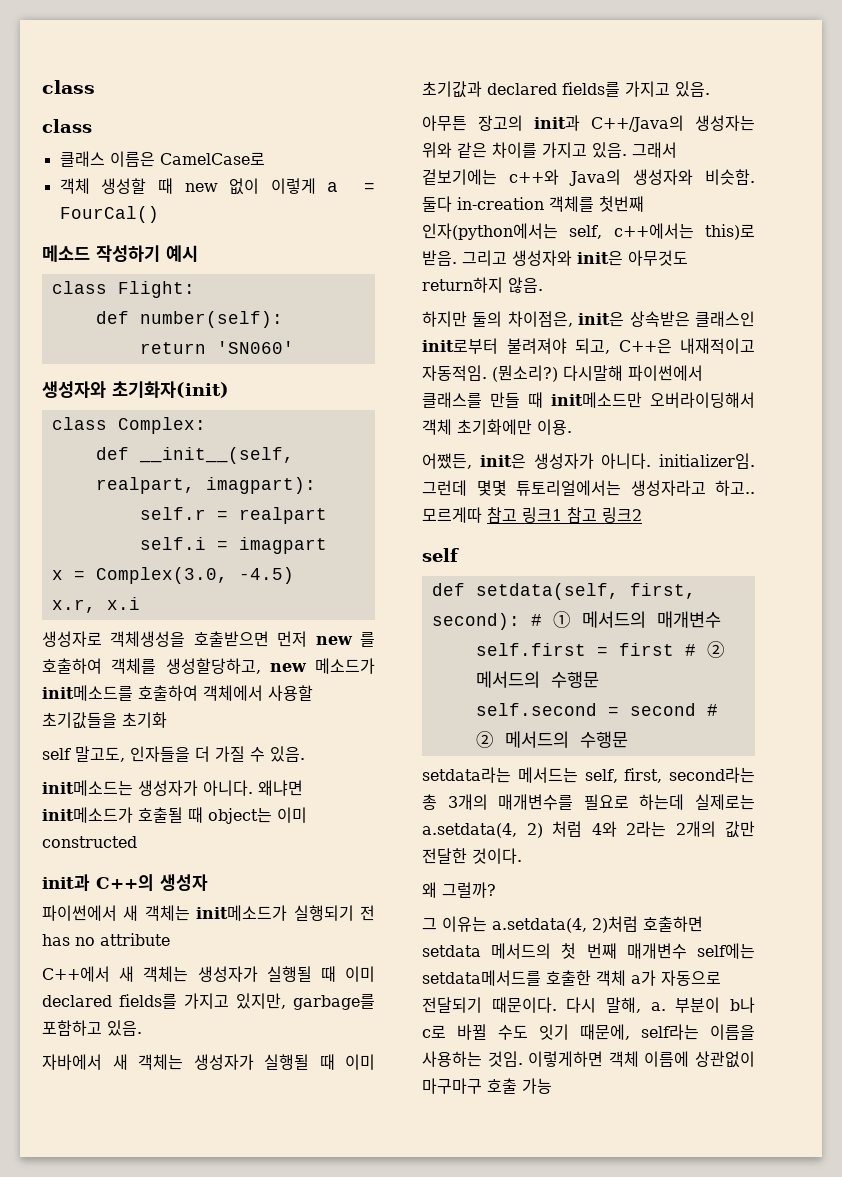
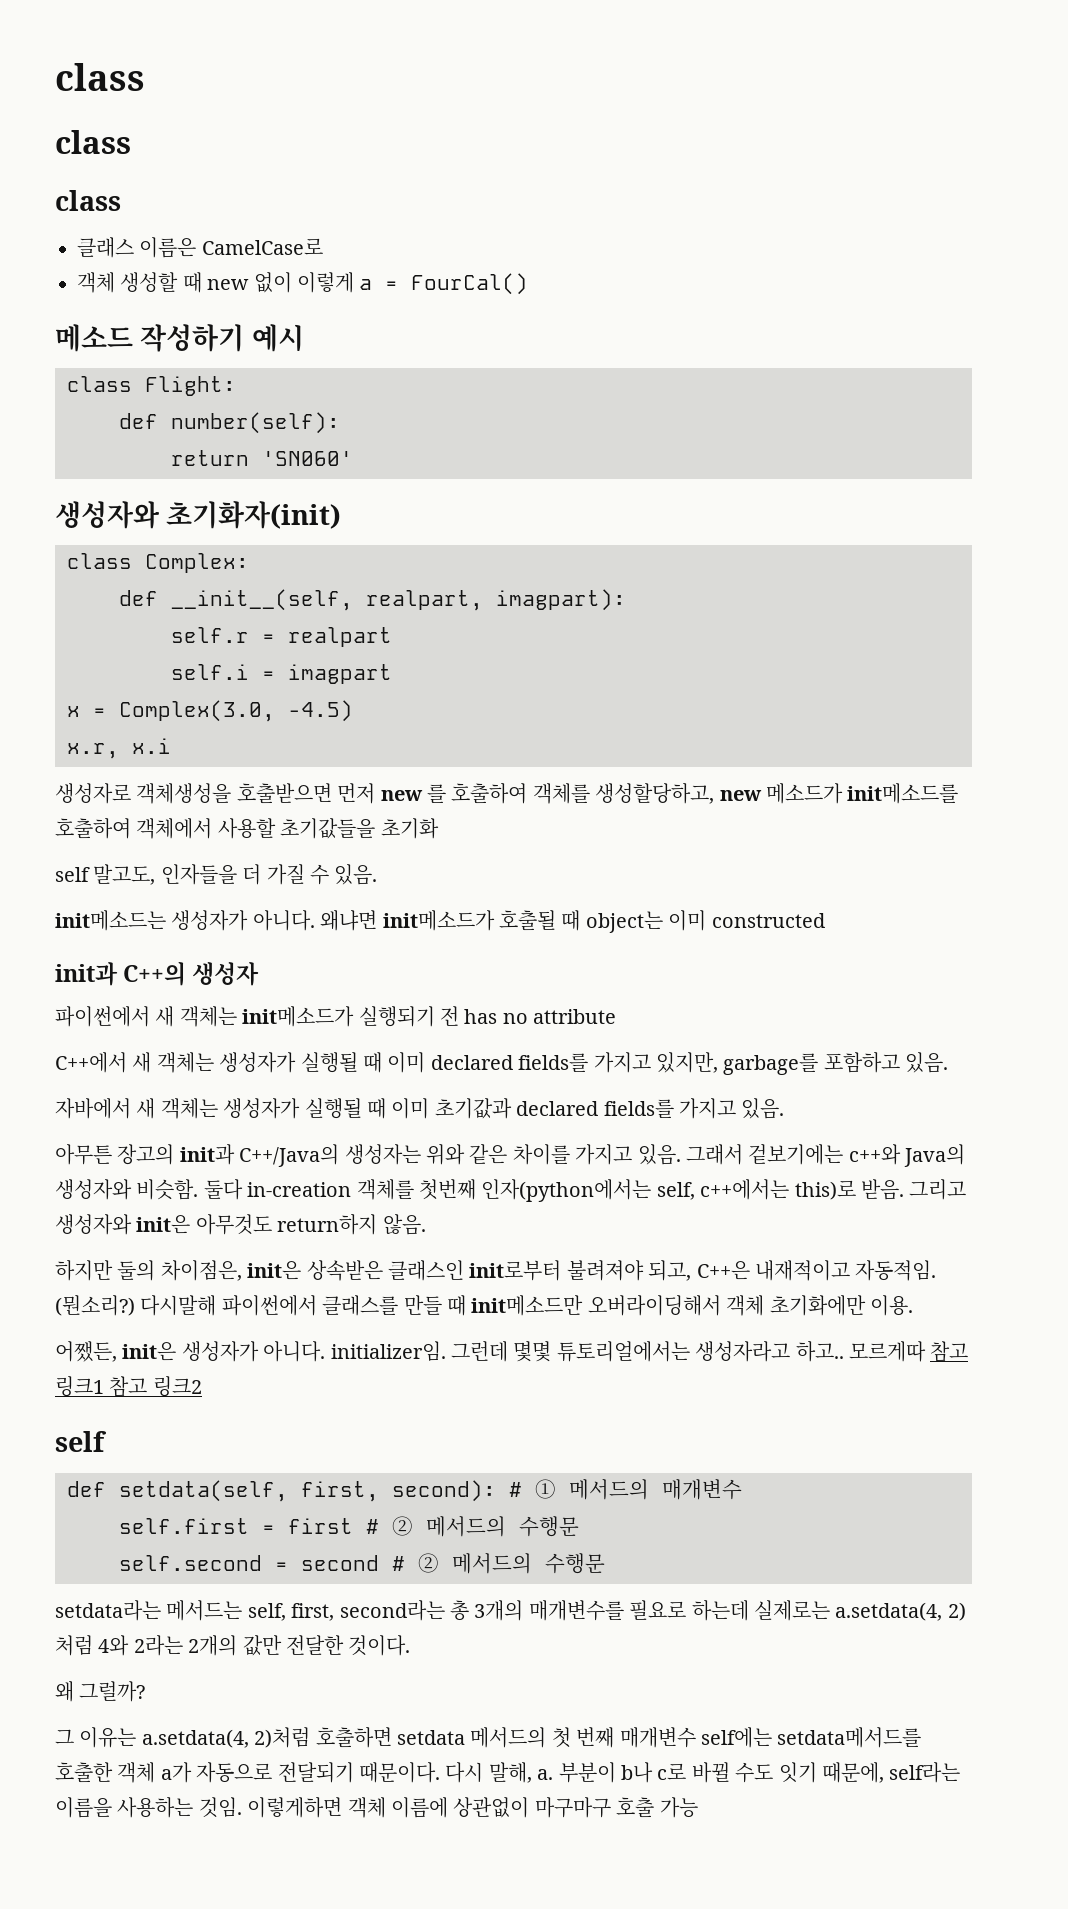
[42,80,95,94] [42,119,92,133] class // class -> [55,63,145,91] [55,130,131,154] [55,190,121,211] class // class // class

